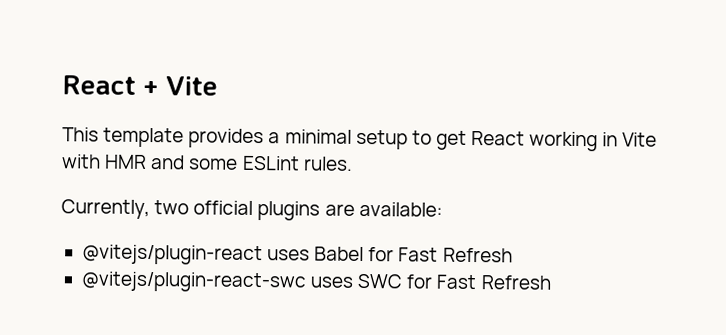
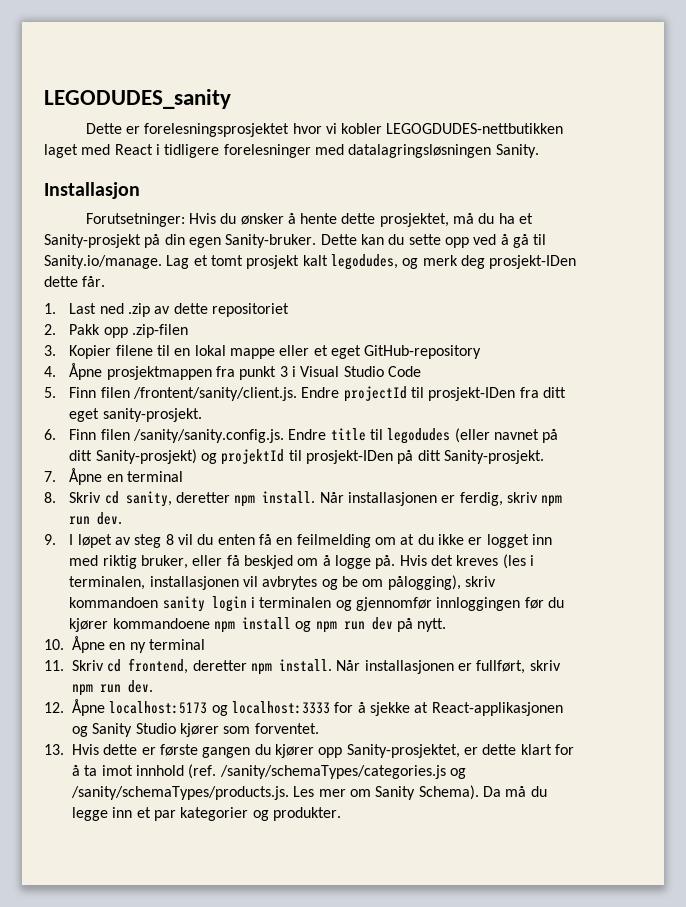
[62,75,218,96] [62,127,658,152] [61,154,353,171] [61,199,443,221] [81,244,513,266] [80,271,552,293] React + Vite // This template provides a minimal setup to get React working in Vite with HMR and some ESLint rules. // Currently, two official plugins are available: // @vitejs/plugin-react uses Babel for Fast Refresh // @vitejs/plugin-react-swc uses SWC for Fast Refresh -> [44,89,231,109] [85,123,564,137] [44,144,539,158] [44,182,140,199] [85,213,534,227] [44,234,547,248] [44,254,577,270] [44,276,106,287] [44,303,290,317] [44,324,189,338] [44,345,482,359] [44,363,422,380] [44,386,567,402] [69,408,202,422] [44,428,559,444] [69,449,545,465] [44,468,184,485] [44,491,563,507] [69,512,123,525] [44,534,552,548] [69,554,534,569] [69,575,497,590] [69,596,565,612] [69,617,447,633] [44,636,205,653] [44,658,561,675] [72,680,153,696] [44,699,563,716] [72,723,319,737] [44,744,574,758] [72,764,466,779] [71,785,547,800] [72,807,341,821] LEGODUDES_sanity // Dette er forelesningsprosjektet hvor vi kobler LEGOGDUDES-nettbutikken laget med React i tidligere forelesninger med datalagringsløsningen Sanity. // Installasjon // Forutsetninger: Hvis du ønsker å hente dette prosjektet, må du ha et Sanity-prosjekt på din egen Sanity-bruker. Dette kan du sette opp ved å gå til Sanity.io/manage. Lag et tomt prosjekt kalt legodudes, og merk deg prosjekt-IDen dette får. // 1. Last ned .zip av dette repositoriet // 2. Pakk opp .zip-filen // 3. Kopier filene til en lokal mappe eller et eget GitHub-repository // 4. Åpne prosjektmappen fra punkt 3 i Visual Studio Code // 5. Finn filen /frontent/sanity/client.js. Endre projectId til prosjekt-IDen fra ditt eget sanity-prosjekt. // 6. Finn filen /sanity/sanity.config.js. Endre title til legodudes (eller navnet på ditt Sanity-prosjekt) og projektId til prosjekt-IDen på ditt Sanity-prosjekt. // 7. Åpne en terminal // 8. Skriv cd sanity, deretter npm install. Når installasjonen er ferdig, skriv npm run dev. // 9. I løpet av steg 8 vil du enten få en feilmelding om at du ikke er logget inn med riktig bruker, eller få beskjed om å logge på. Hvis det kreves (les i terminalen, installasjonen vil avbrytes og be om pålogging), skriv kommandoen sanity login i terminalen og gjennomfør innloggingen før du kjører kommandoene npm install og npm run dev på nytt. // 10. Åpne en ny terminal // 11. Skriv cd frontend, deretter npm install. Når installasjonen er fullført, skriv npm run dev. // 12. Åpne localhost:5173 og localhost:3333 for å sjekke at React-applikasjonen og Sanity Studio kjører som forventet. // 13. Hvis dette er første gangen du kjører opp Sanity-prosjektet, er dette klart for å ta imot innhold (ref. /sanity/schemaTypes/categories.js og /sanity/schemaTypes/products.js. Les mer om Sanity Schema). Da må du legge inn et par kategorier og produkter.

